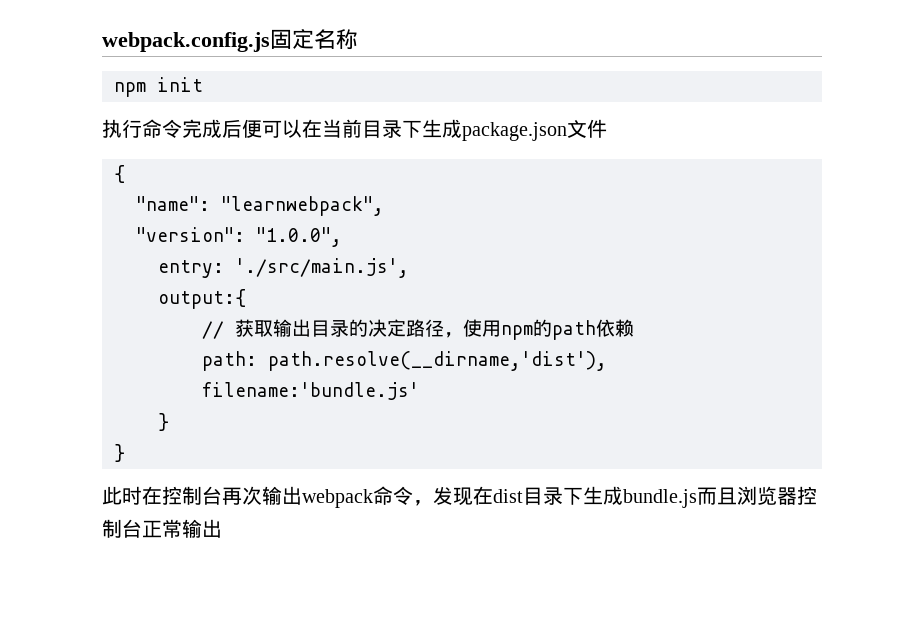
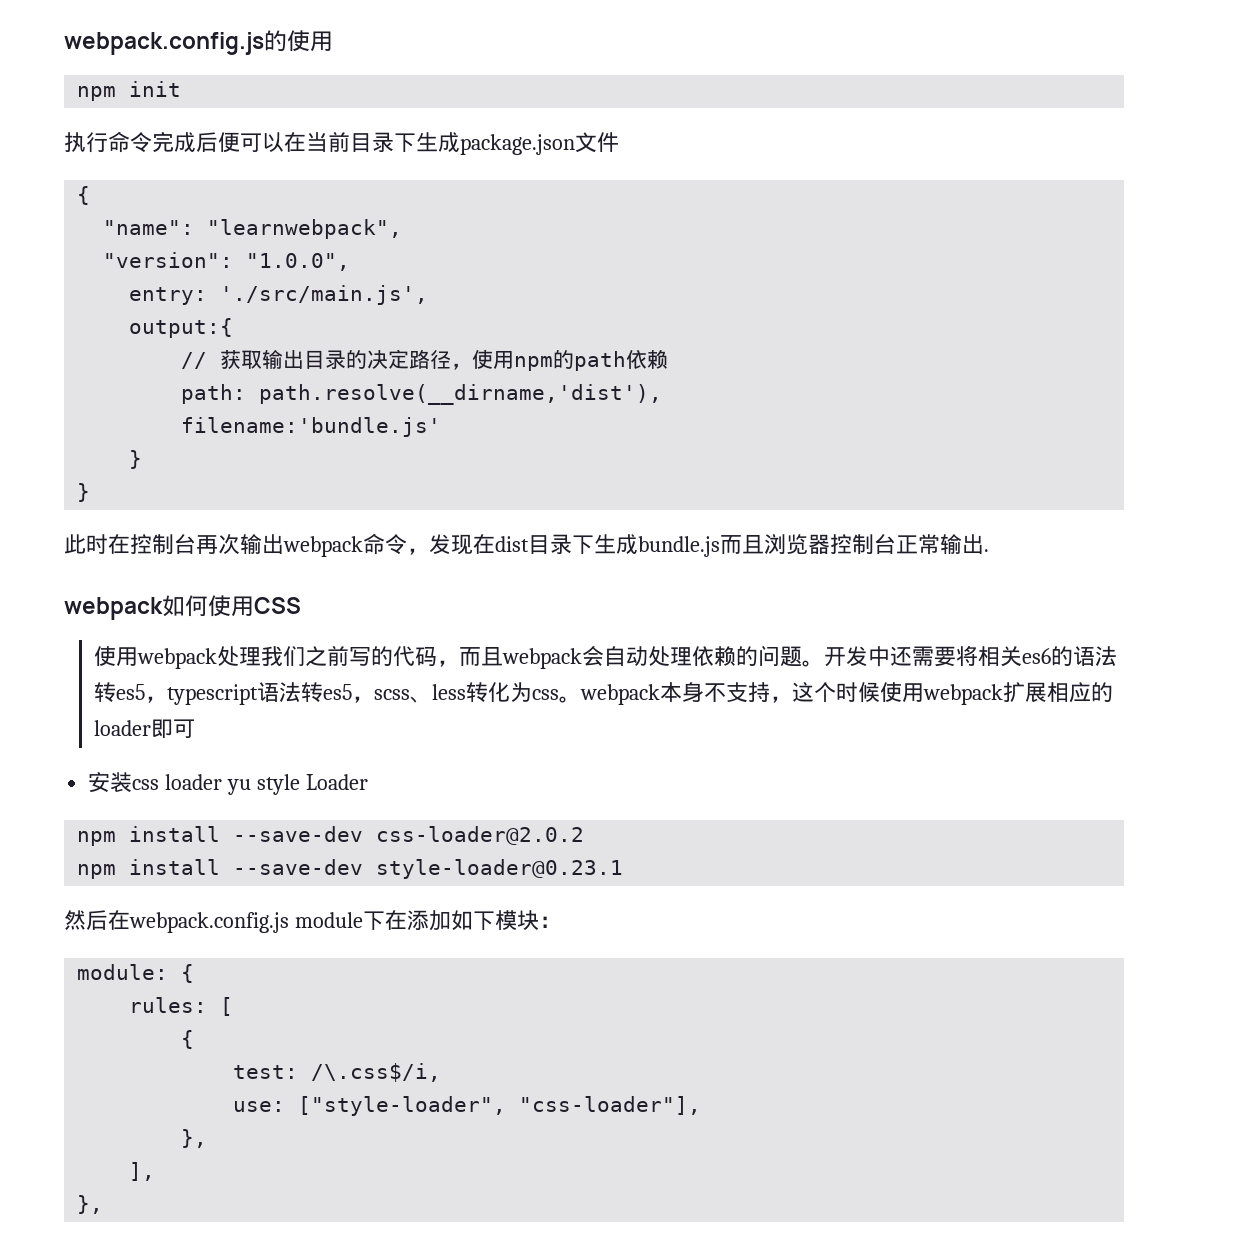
[102,29,358,52] webpack.config.js固定名称 -> [64,30,333,55] webpack.config.js的使用
(222, 528) none -> [984,549,989,552] [64,595,301,620] [94,645,1118,669] [94,682,1114,705] [94,719,196,738] [88,772,368,795] [77,826,585,846] [77,859,624,879] [64,910,561,933] [77,964,195,983] [129,997,234,1016] [181,1030,195,1049] [233,1063,442,1082] [233,1096,702,1116] [181,1129,208,1148] [129,1162,156,1181] [77,1195,104,1214] . // webpack如何使用CSS // 使用webpack处理我们之前写的代码，而且webpack会自动处理依赖的问题。开发中还需要将相关es6的语法转es5，typescript语法转es5，scss、less转化为css。webpack本身不支持，这个时候使用webpack扩展相应的loader即可 // 安装css loader yu style Loader // npm install --save-dev css-loader@2.0.2 // npm install --save-dev style-loader@0.23.1 // 然后在webpack.config.js module下在添加如下模块： // module: { // rules: [ // { // test: /\.css$/i, // use: ["style-loader", "css-loader"], // }, // ], // },

